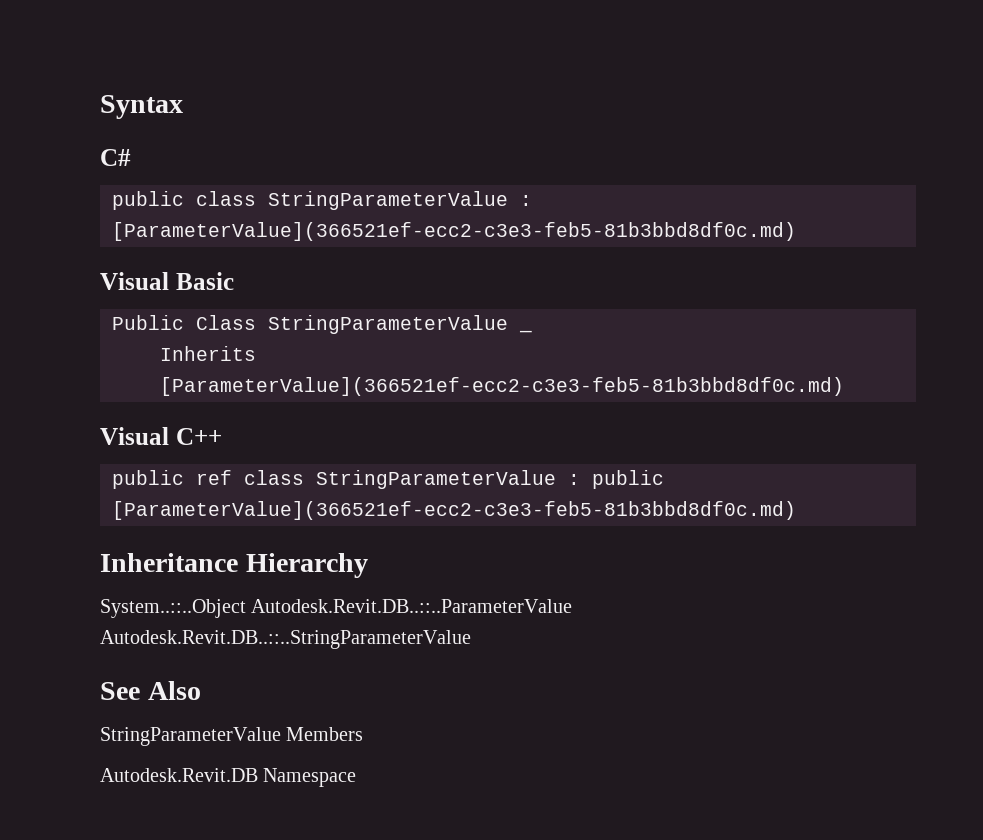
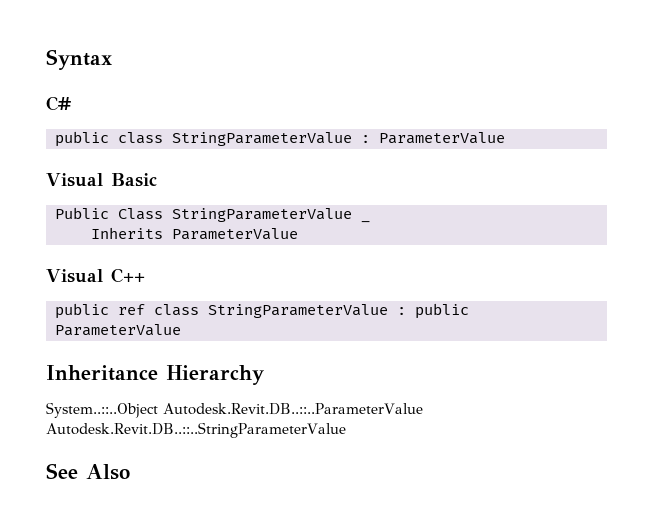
[112,222,796,241] [ParameterValue](366521ef-ecc2-c3e3-feb5-81b3bbd8df0c.md) -> [379,132,505,144] ParameterValue
[160,377,844,396] [ParameterValue](366521ef-ecc2-c3e3-feb5-81b3bbd8df0c.md) -> [172,228,298,240] ParameterValue
[112,501,796,520] [ParameterValue](366521ef-ecc2-c3e3-feb5-81b3bbd8df0c.md) -> [55,324,181,336] ParameterValue
[100,727,364,746] [100,768,357,787] // StringParameterValue Members // Autodesk.Revit.DB Namespace -> (130, 472) none

